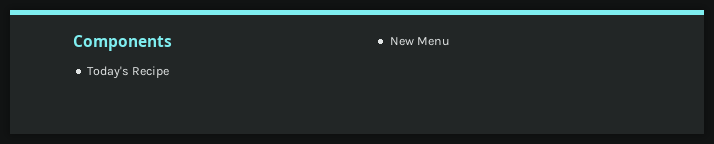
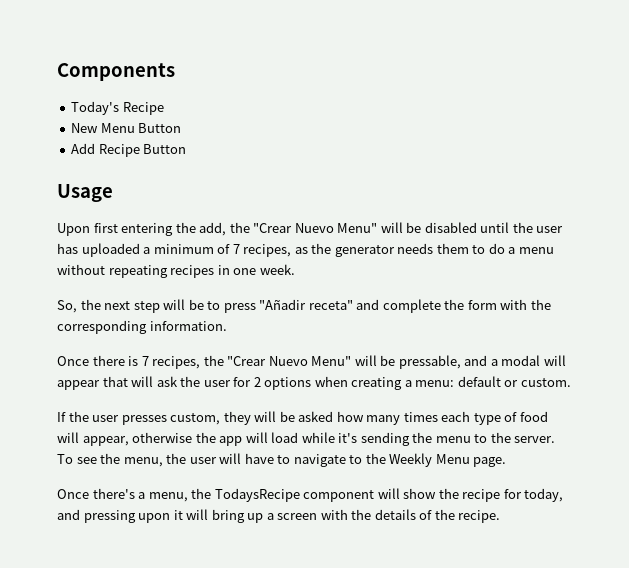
(451, 41) none -> [138,123,182,133] [71,143,187,157] [57,184,113,202] [57,222,564,236] [57,243,554,257] [57,264,295,278] [57,299,551,313] [57,320,227,334] [57,355,566,369] [57,376,571,390] [57,411,548,425] [57,432,556,446] [57,453,507,467] [57,488,564,502] [57,509,501,523] Button // Add Recipe Button // Usage // Upon first entering the add, the "Crear Nuevo Menu" will be disabled until the user has uploaded a minimum of 7 recipes, as the generator needs them to do a menu without repeating recipes in one week. // So, the next step will be to press "Añadir receta" and complete the form with the corresponding information. // Once there is 7 recipes, the "Crear Nuevo Menu" will be pressable, and a modal will appear that will ask the user for 2 options when creating a menu: default or custom. // If the user presses custom, they will be asked how many times each type of food will appear, otherwise the app will load while it's sending the menu to the server. To see the menu, the user will have to navigate to the Weekly Menu page. // Once there's a menu, the TodaysRecipe component will show the recipe for today, and pressing upon it will bring up a screen with the details of the recipe.

